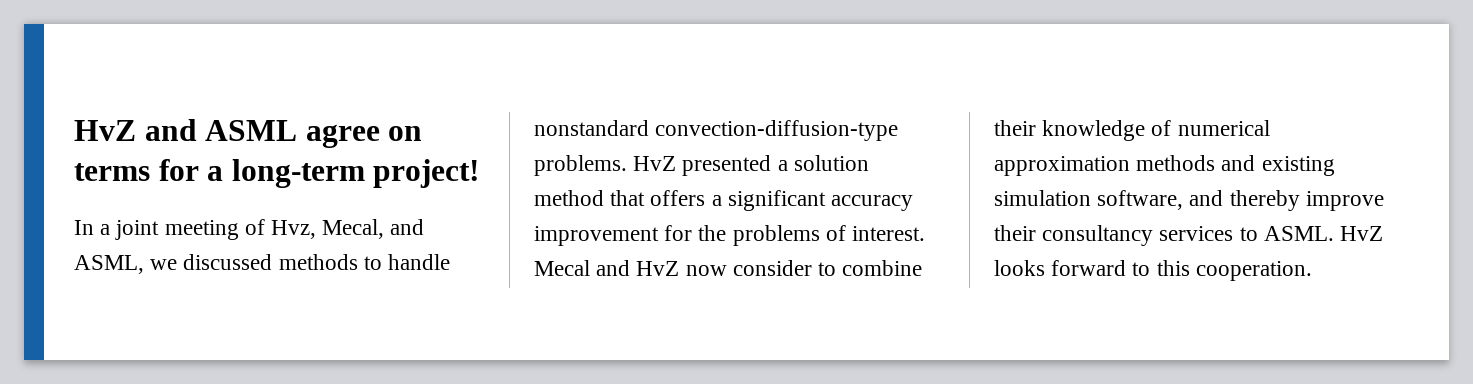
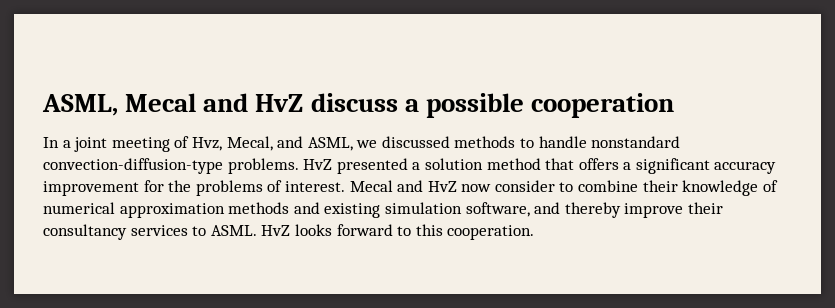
[74,119,423,148] [74,159,480,188] HvZ and ASML agree on terms for a long-term project! -> [42,93,675,118] ASML, Mecal and HvZ discuss a possible cooperation

